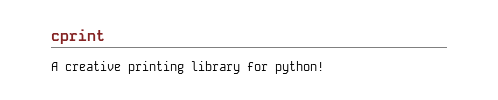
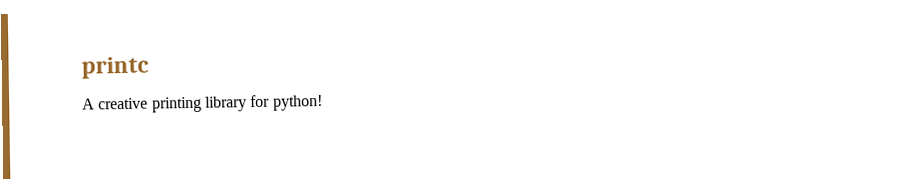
[51,29,105,44] cprint -> [81,56,149,79] printc

